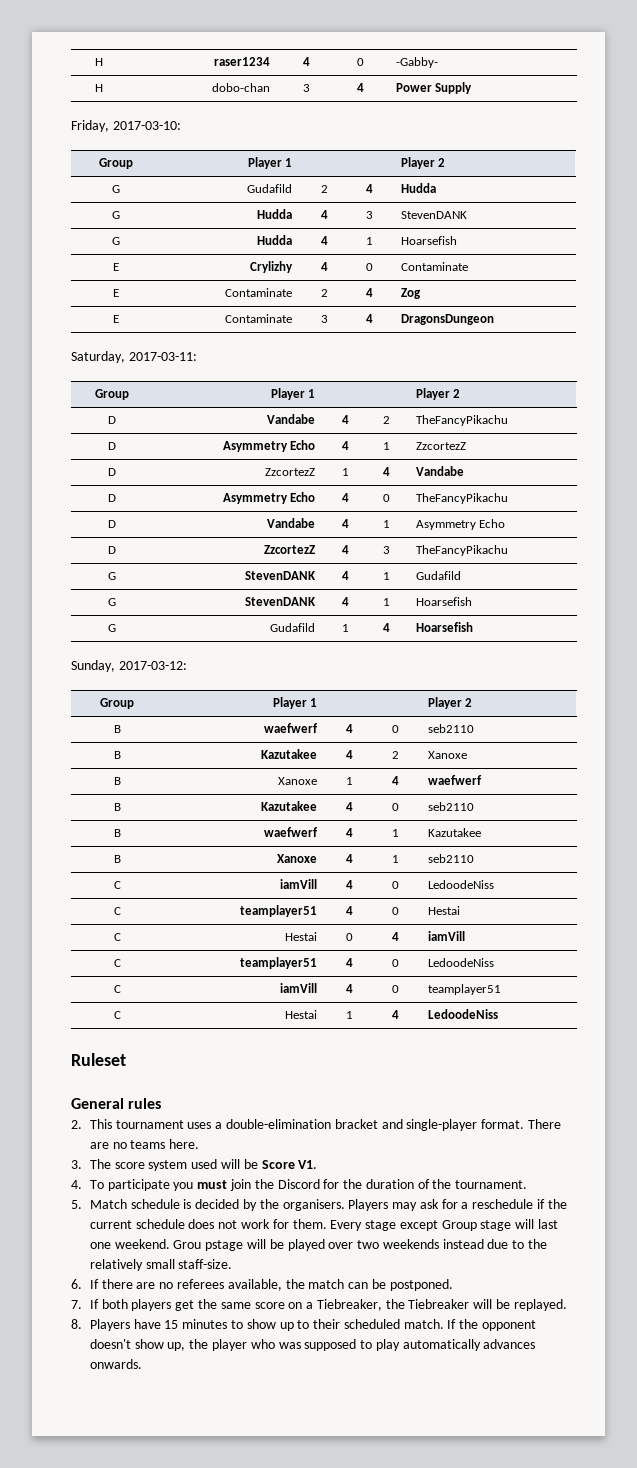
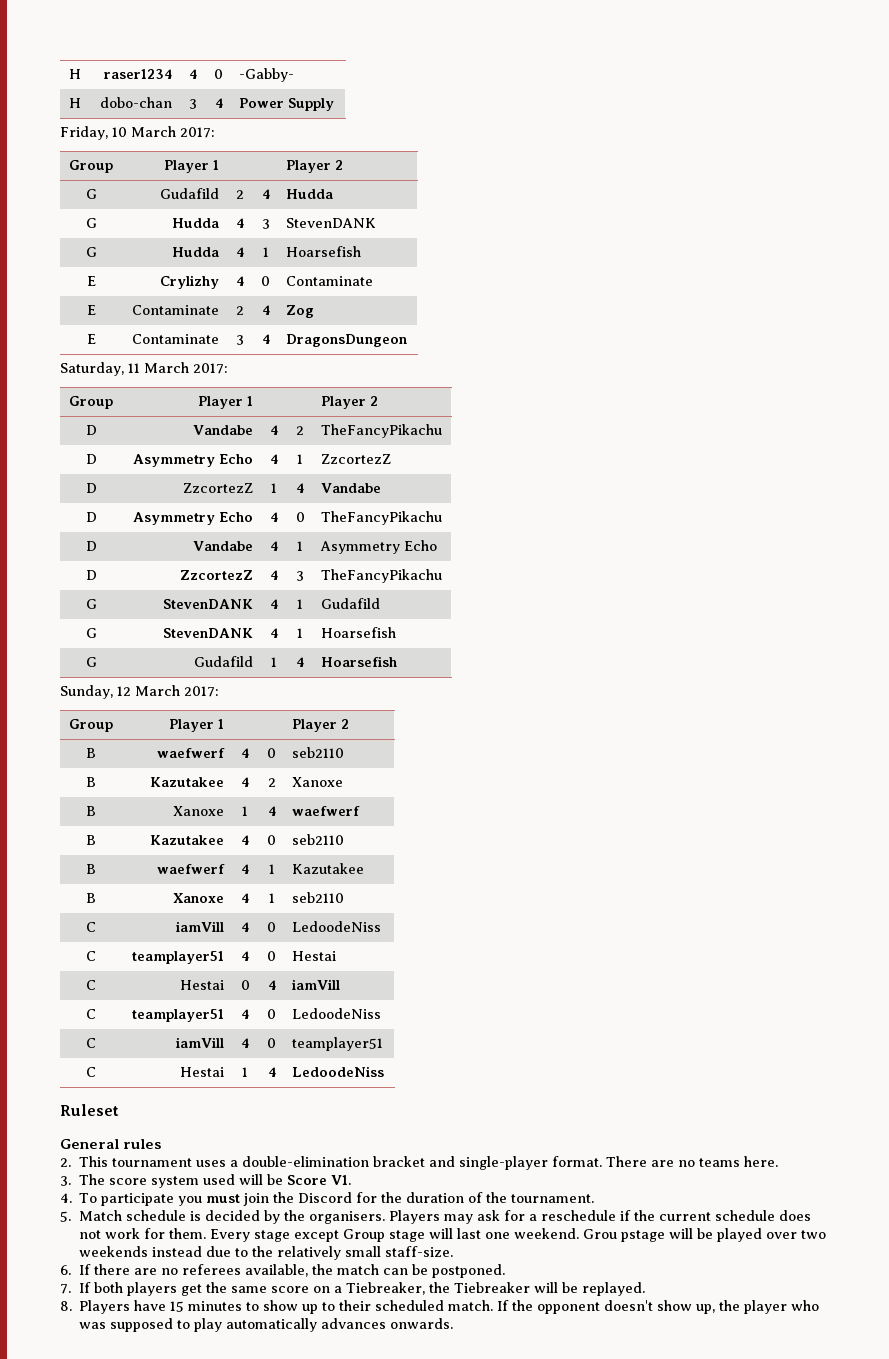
[112,121,181,130] 2017-03-10: -> [112,126,215,138] 10 March 2017:
[128,352,197,361] 2017-03-11: -> [128,362,228,374] 11 March 2017:
[118,661,187,670] 2017-03-12: -> [117,685,219,697] 12 March 2017:

